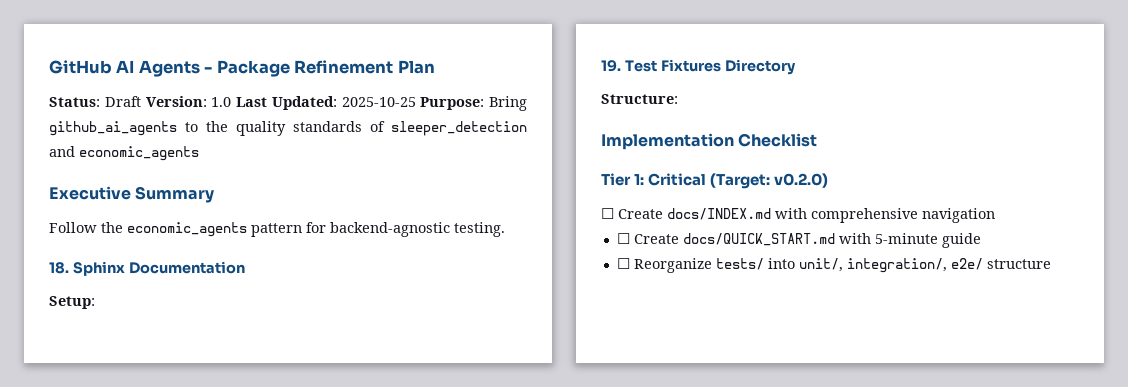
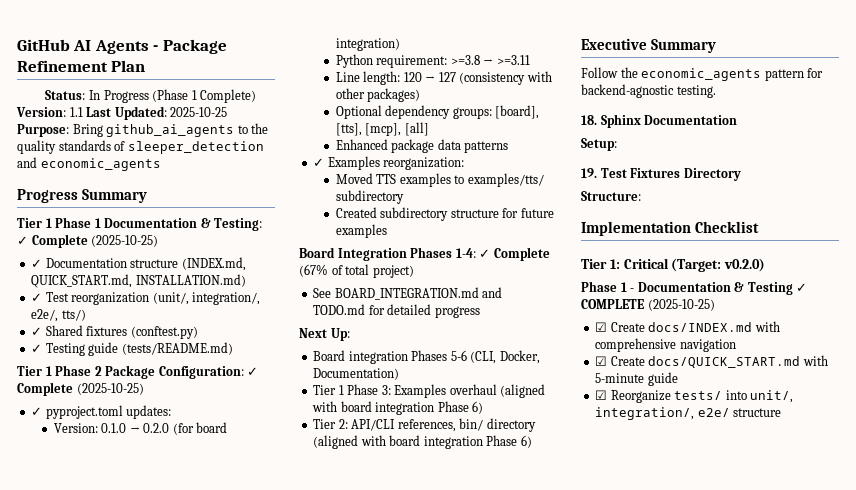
[104,96,232,107] Draft Version: 1.0 -> [89,89,257,103] [16,107,83,117] In Progress (Phase 1 Complete) Version: 1.1
(199, 153) none -> [17,189,148,203] [17,217,263,231] [17,234,159,248] [31,257,246,271] [31,274,246,288] [31,292,261,305] [31,309,86,322] [31,325,198,339] [31,342,233,356] [17,365,259,379] [17,382,144,396] [31,405,172,419] [53,422,228,435] [335,38,400,51] [335,54,530,68] [335,71,552,85] [335,88,421,102] [335,105,540,119] [335,122,429,136] [335,139,509,153] [313,156,465,170] [335,173,544,187] [335,190,404,204] [335,207,554,221] [335,224,387,238] [299,247,550,261] [299,264,414,278] [313,287,503,300] [313,304,480,318] [299,328,350,341] [313,350,540,364] [313,368,400,380] [313,384,546,398] [312,401,484,415] [313,418,536,432] [313,435,532,449] // Progress Summary // Tier 1 Phase 1 Documentation & Testing: ✓ Complete (2025-10-25) // ✓ Documentation structure (INDEX.md, QUICK_START.md, INSTALLATION.md) // ✓ Test reorganization (unit/, integration/, e2e/, tts/) // ✓ Shared fixtures (conftest.py) // ✓ Testing guide (tests/README.md) // Tier 1 Phase 2 Package Configuration: ✓ Complete (2025-10-25) // ✓ pyproject.toml updates: // Version: 0.1.0 → 0.2.0 (for board integration) // Python requirement: >=3.8 → >=3.11 // Line length: 120 → 127 (consistency with other packages) // Optional dependency groups: [board], [tts], [mcp], [all] // Enhanced package data patterns // ✓ Examples reorganization: // Moved TTS examples to examples/tts/ subdirectory // Created subdirectory structure for future examples // Board Integration Phases 1-4: ✓ Complete (67% of total project) // See BOARD_INTEGRATION.md and TODO.md for detailed progress // Next Up: // Board integration Phases 5-6 (CLI, Docker, Documentation) // Tier 1 Phase 3: Examples overhaul (aligned with board integration Phase 6) // Tier 2: API/CLI references, bin/ directory (aligned with board integration Phase 6)
[601,208,614,219] ☐ -> [581,281,808,295] [581,299,715,311] [595,322,608,332] Phase 1 - Documentation & Testing ✓ COMPLETE (2025-10-25) // ☑
[616,233,630,244] ☐ -> [595,356,608,366] ☑
[616,258,630,269] ☐ -> [595,390,608,400] ☑

